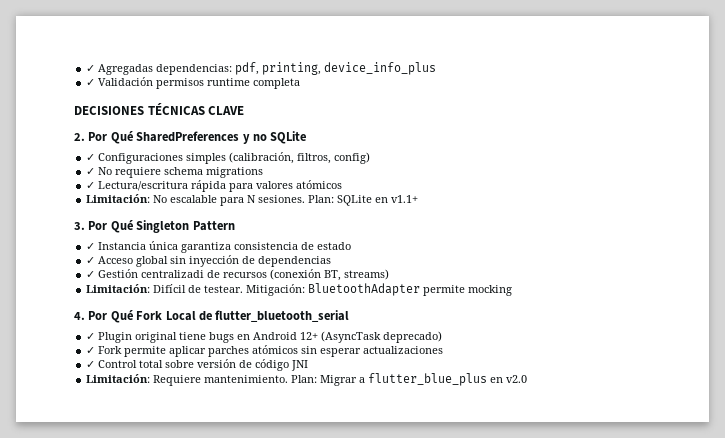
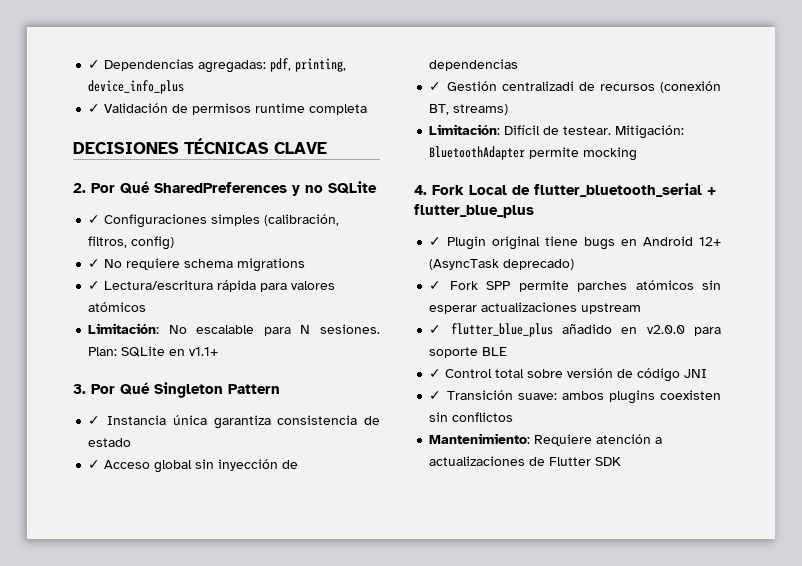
[86,64,233,75] ✓ Agregadas dependencias: -> [88,59,267,73] ✓ Dependencias agregadas:
(154, 81) none -> [172,104,189,113] de
[88,310,133,323] Por Qué -> (427, 190) none
(350, 316) none -> [707,187,716,195] [414,204,534,218] + flutter_blue_plus
[124,346,207,357] permite aplicar -> [486,280,569,292] SPP permite
(444, 350) none -> [581,303,642,314] [429,323,721,337] [429,347,508,358] upstream // ✓ flutter_blue_plus añadido en v2.0.0 para soporte BLE
[86,373,528,386] Limitación: Requiere mantenimiento. Plan: Migrar a flutter_blue_plus en v2.0 -> [429,390,721,404] [429,412,514,422] [429,433,663,446] [429,456,622,466] ✓ Transición suave: ambos plugins coexisten sin conflictos // Mantenimiento: Requiere atención a actualizaciones de Flutter SDK

